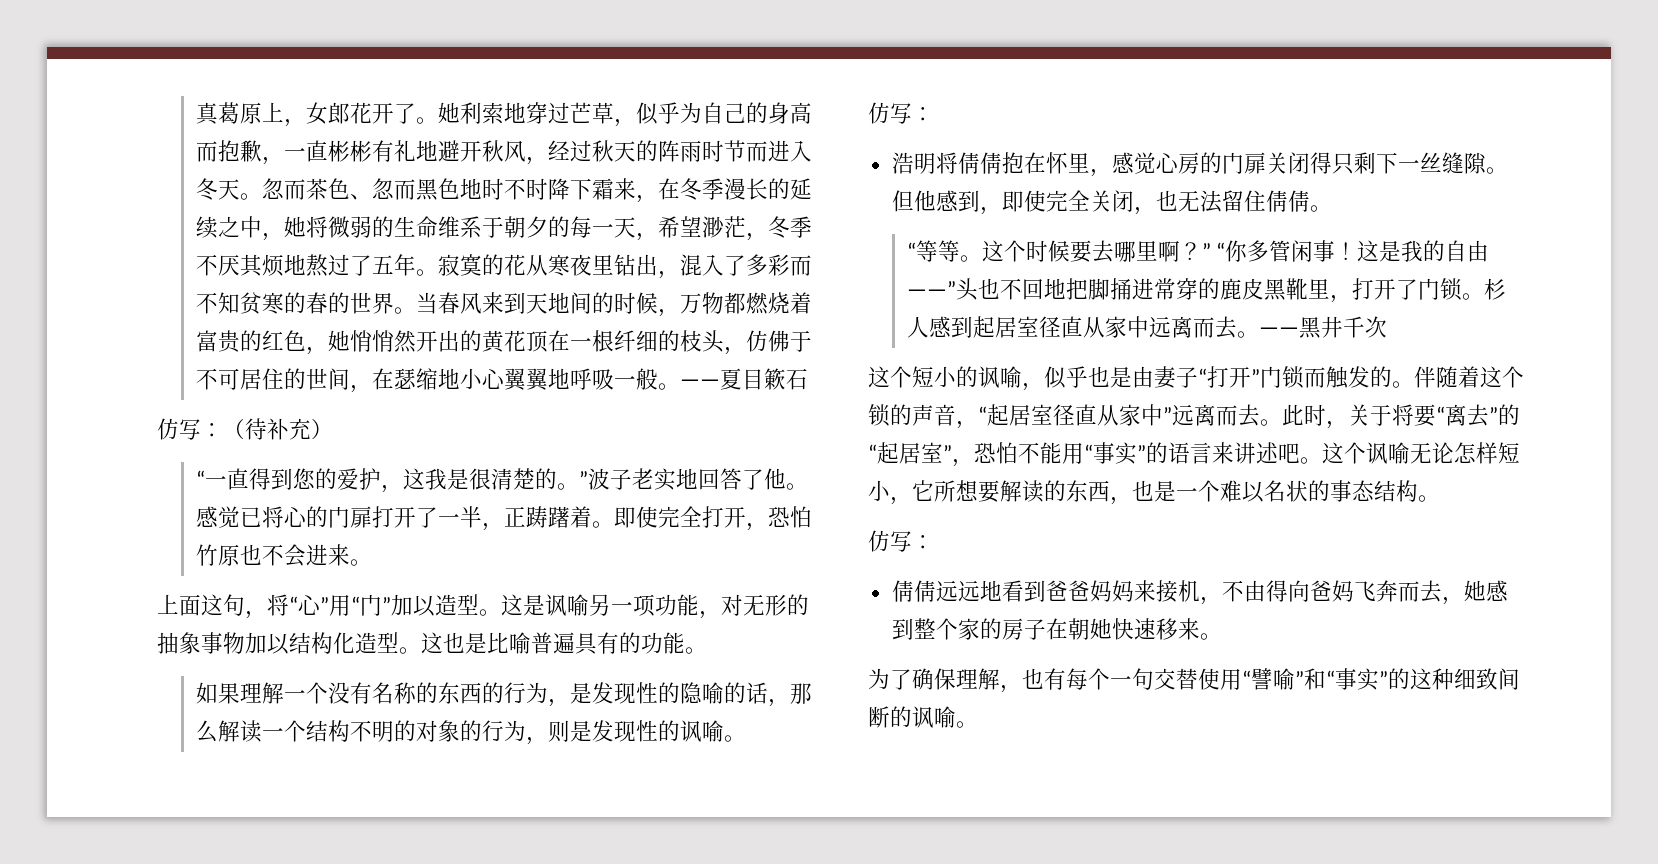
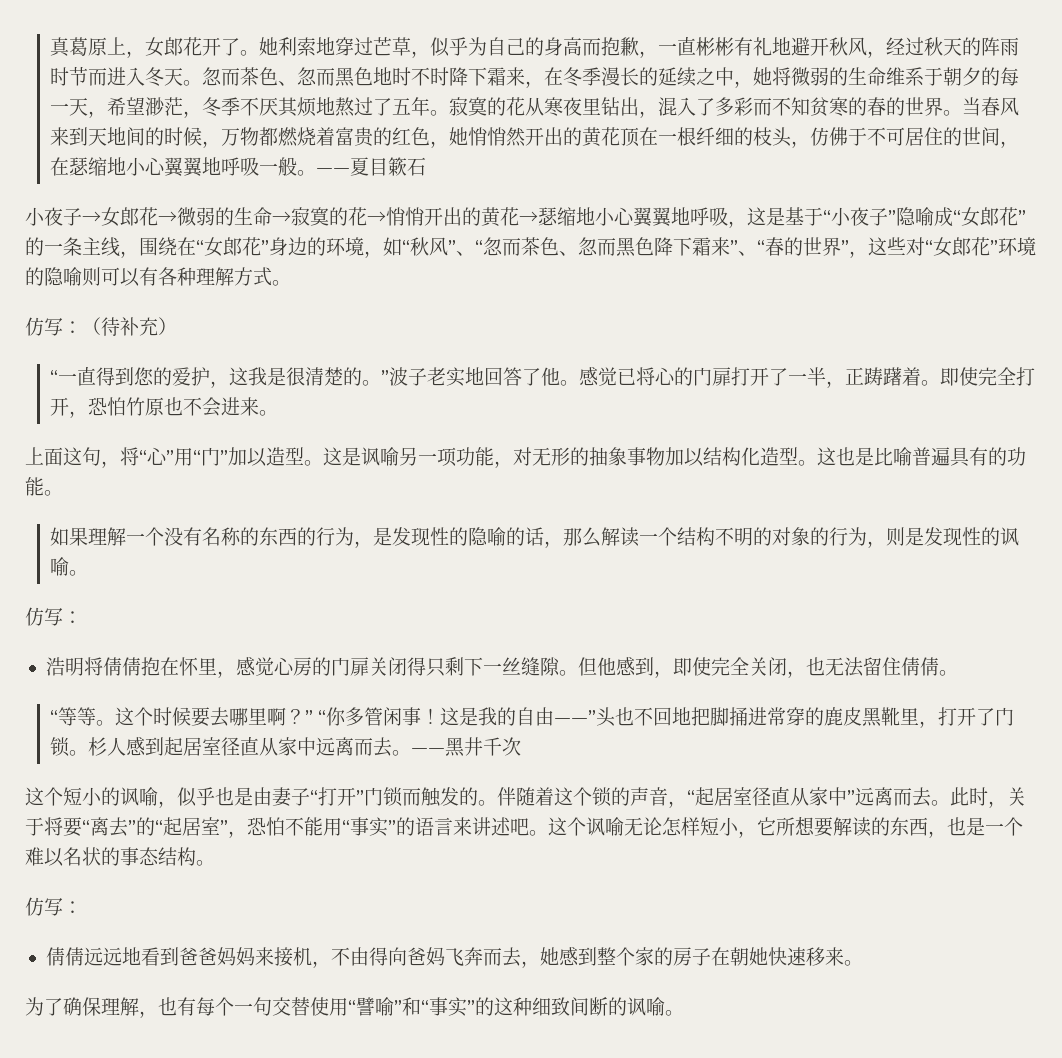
(808, 379) none -> [25,207,1026,228] [25,237,1036,258] [25,267,291,287] // 小夜子→女郎花→微弱的生命→寂寞的花→悄悄开出的黄花→瑟缩地小心翼翼地呼吸，这是基于“小夜子”隐喻成“女郎花”的一条主线，围绕在“女郎花”身边的环境，如“秋风”、“忽而茶色、忽而黑色降下霜来”、“春的世界”，这些对“女郎花”环境的隐喻则可以有各种理解方式。

